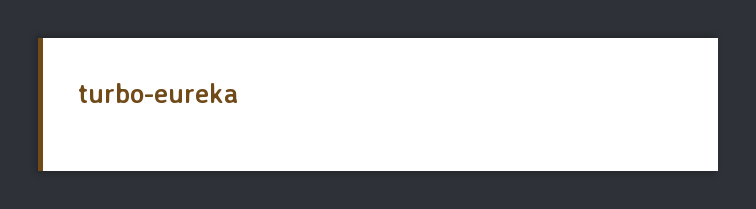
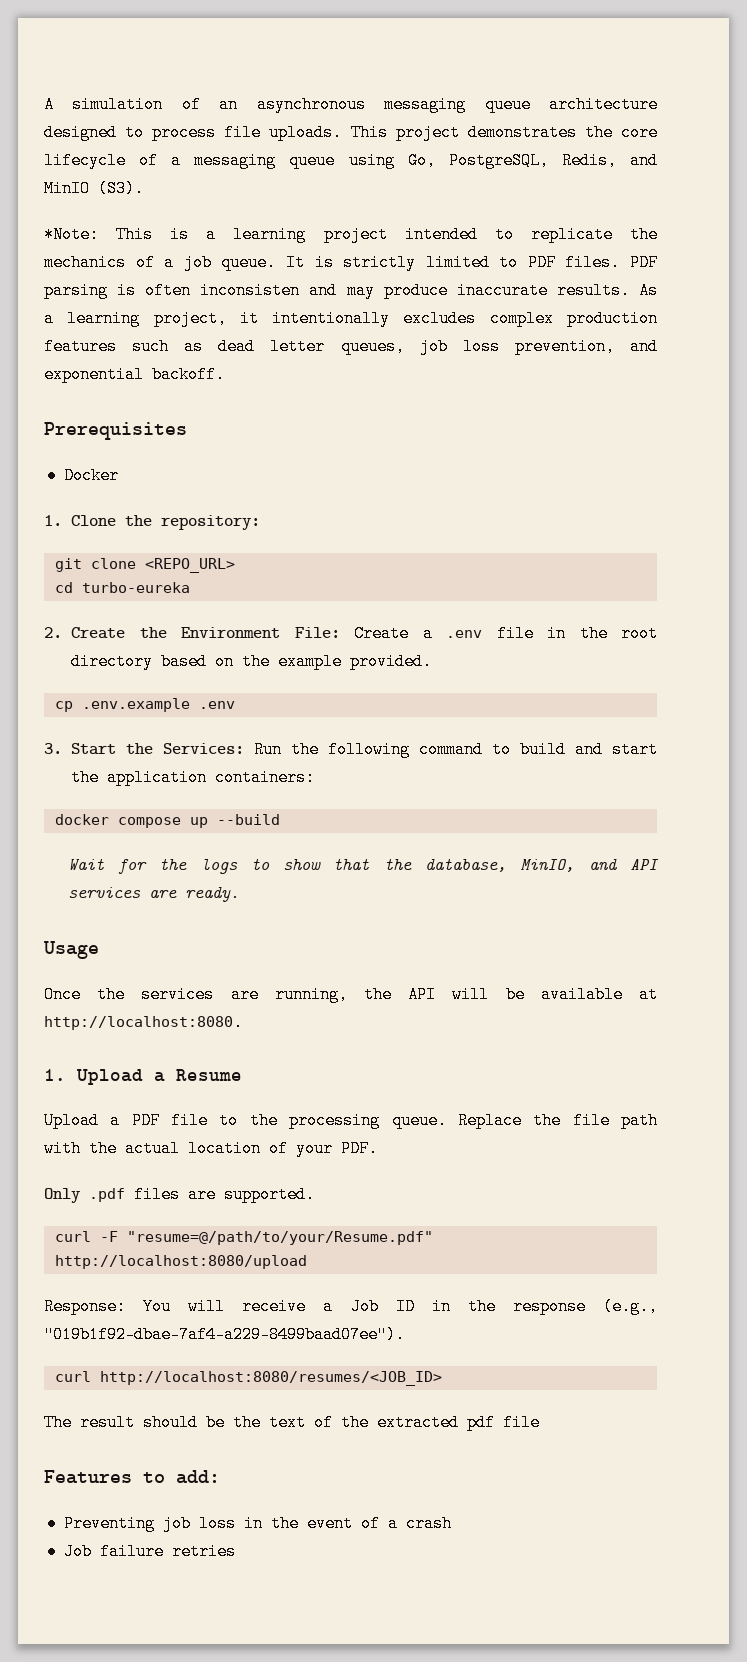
[78,83,239,103] turbo-eureka -> [44,96,658,113] [44,124,658,141] [44,152,658,169] [44,180,144,197] [44,226,658,243] [44,254,658,271] [44,282,658,299] [44,310,658,327] [44,338,658,355] [44,366,225,383] [44,422,187,440] [63,467,119,484] [44,515,260,530] [54,558,235,573] [54,582,190,593] [44,625,658,642] [71,653,432,670] [54,698,235,712] [44,741,658,758] [71,769,315,786] [54,814,280,828] [67,858,659,874] [67,886,239,902] [43,941,99,959] [44,986,658,1003] [44,1014,243,1031] [44,1069,242,1085] [44,1112,658,1129] [44,1140,378,1157] [44,1186,315,1203] [54,1231,433,1245] [54,1255,307,1269] [44,1298,659,1315] [44,1326,405,1343] [54,1371,442,1386] [44,1414,540,1431] [44,1470,220,1484] [63,1515,452,1532] [63,1543,236,1560] A simulation of an asynchronous messaging queue architecture designed to process file uploads. This project demonstrates the core lifecycle of a messaging queue using Go, PostgreSQL, Redis, and MinIO (S3). // *Note: This is a learning project intended to replicate the mechanics of a job queue. It is strictly limited to PDF files. PDF parsing is often inconsisten and may produce inaccurate results. As a learning project, it intentionally excludes complex production features such as dead letter queues, job loss prevention, and exponential backoff. // Prerequisites // Docker // 1. Clone the repository: // git clone <REPO_URL> // cd turbo-eureka // 2. Create the Environment File: Create a .env file in the root directory based on the example provided. // cp .env.example .env // 3. Start the Services: Run the following command to build and start the application containers: // docker compose up --build // Wait for the logs to show that the database, MinIO, and API services are ready. // Usage // Once the services are running, the API will be available at http://localhost:8080. // 1. Upload a Resume // Upload a PDF file to the processing queue. Replace the file path with the actual location of your PDF. // Only .pdf files are supported. // curl -F "resume=@/path/to/your/Resume.pdf" http://localhost:8080/upload // Response: You will receive a Job ID in the response (e.g., "019b1f92-dbae-7af4-a229-8499baad07ee"). // curl http://localhost:8080/resumes/<JOB_ID> // The result should be the text of the extracted pdf file // Features to add: // Preventing job loss in the event of a crash // Job failure retries

